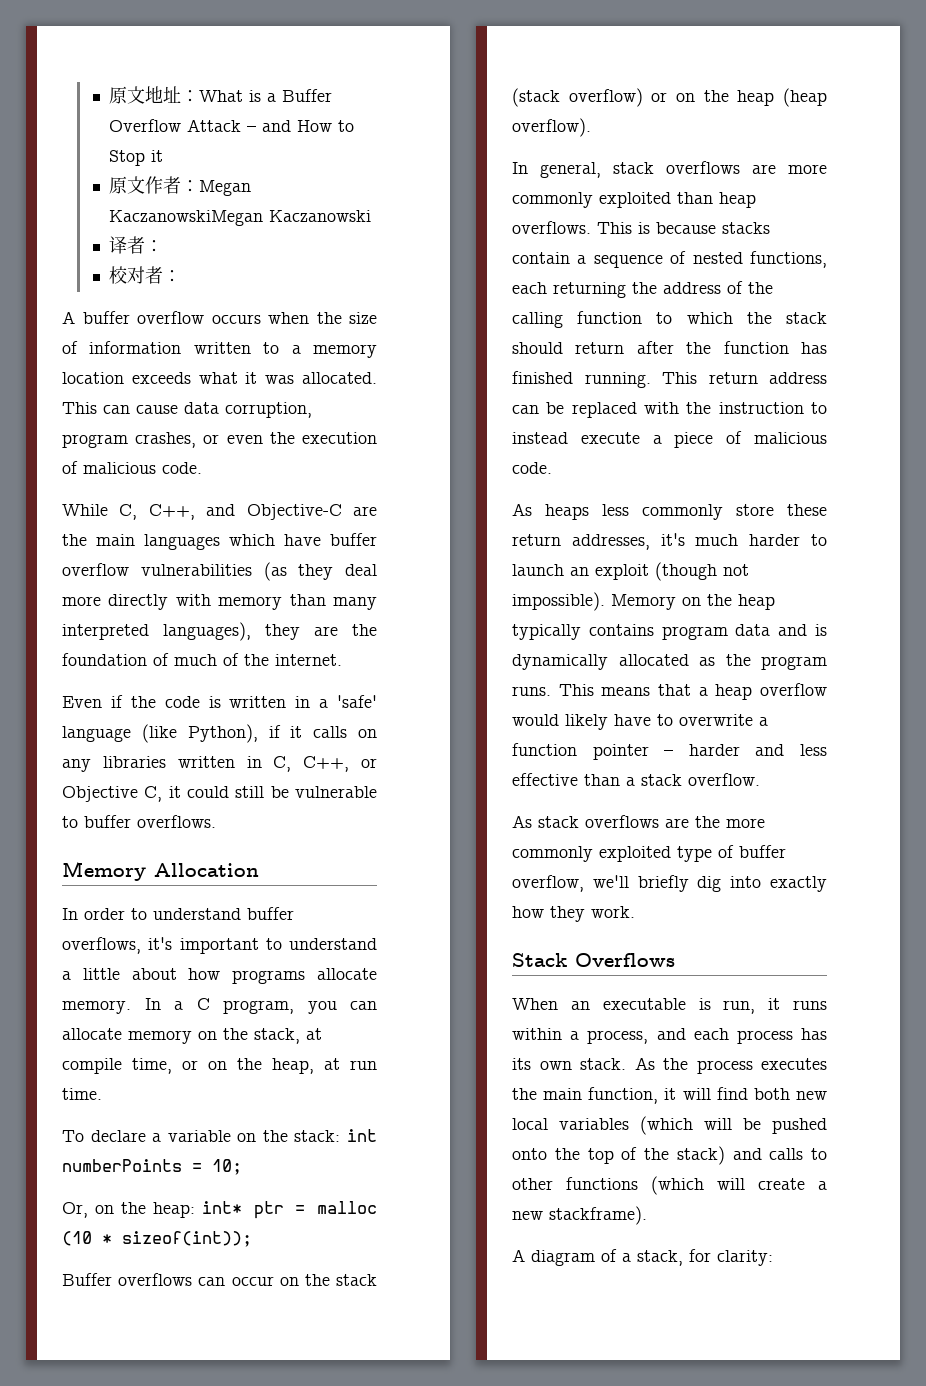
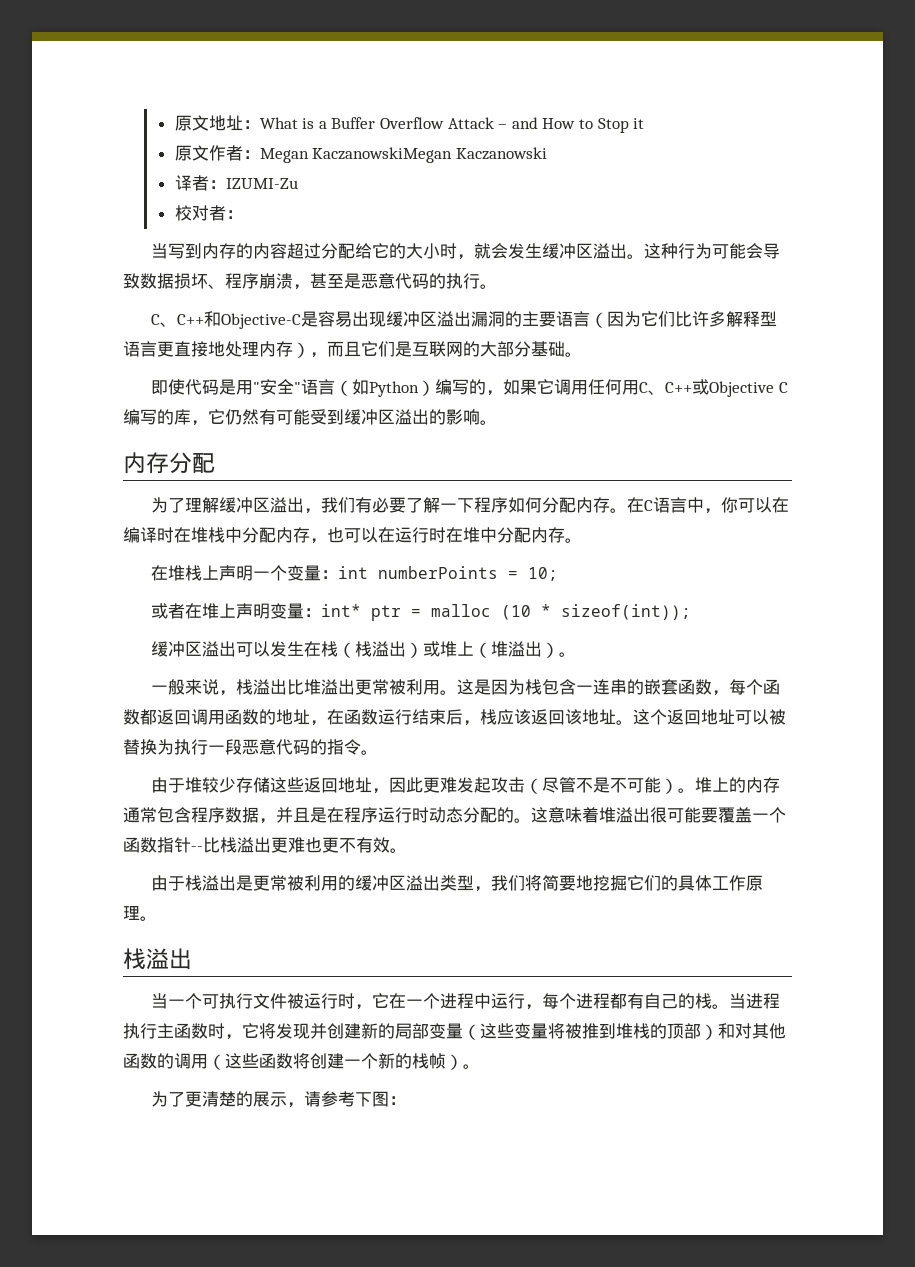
(164, 246) none -> [225,178,298,189] IZUMI-Zu
[62,311,377,324] [62,341,377,358] [62,372,378,384] [62,402,312,418] [62,432,377,448] [62,461,202,474] [62,504,377,520] [62,533,377,550] [62,562,377,581] [62,594,377,610] [62,622,377,641] [62,653,342,666] [62,695,377,708] [62,724,377,743] [62,756,377,772] [62,786,377,802] [62,815,216,828] [62,861,259,881] [62,907,294,920] [62,937,377,954] [62,968,377,984] [62,998,377,1014] [62,1028,322,1044] [62,1058,377,1074] [62,1088,102,1100] [62,1130,341,1142] A buffer overflow occurs when the size of information written to a memory location exceeds what it was allocated. This can cause data corruption, program crashes, or even the execution of malicious code. // While C, C++, and Objective-C are the main languages which have buffer overflow vulnerabilities (as they deal more directly with memory than many interpreted languages), they are the foundation of much of the internet. // Even if the code is written in a 'safe' language (like Python), if it calls on any libraries written in C, C++, or Objective C, it could still be vulnerable to buffer overflows. // Memory Allocation // In order to understand buffer overflows, it's important to understand a little about how programs allocate memory. In a C program, you can allocate memory on the stack, at compile time, or on the heap, at run time. // To declare a variable on the stack: -> [151,243,781,260] [123,273,497,290] [151,311,778,329] [123,341,582,358] [151,379,788,397] [123,409,497,426] [123,452,215,474] [151,497,790,514] [123,527,582,544] [151,565,339,581] 当写到内存的内容超过分配给它的大小时，就会发生缓冲区溢出。这种行为可能会导致数据损坏、程序崩溃，甚至是恶意代码的执行。 // C、C++和Objective-C是容易出现缓冲区溢出漏洞的主要语言（因为它们比许多解释型语言更直接地处理内存），而且它们是互联网的大部分基础。 // 即使代码是用"安全"语言（如Python）编写的，如果它调用任何用C、C++或Objective C编写的库，它仍然有可能受到缓冲区溢出的影响。 // 内存分配 // 为了理解缓冲区溢出，我们有必要了解一下程序如何分配内存。在C语言中，你可以在编译时在堆栈中分配内存，也可以在运行时在堆中分配内存。 // 在堆栈上声明一个变量：
[62,1202,195,1218] Or, on the heap: -> [151,603,322,619] 或者在堆上声明变量：
[62,1273,377,1286] [512,88,827,107] [512,118,591,137] [512,161,827,178] [512,192,756,208] [512,221,770,234] [512,251,827,268] [512,281,773,298] [512,311,827,328] [512,341,827,354] [512,371,827,388] [512,402,827,418] [512,431,827,448] [512,462,552,474] [512,503,827,520] [512,533,827,550] [512,562,749,581] [512,592,775,611] [512,624,827,640] [512,654,827,670] [512,683,827,700] [512,714,768,730] [512,743,827,760] [512,773,760,786] [512,815,765,828] [512,845,786,862] [512,875,827,892] [512,906,635,922] [512,953,675,967] [512,998,827,1014] [512,1028,827,1044] [512,1057,827,1074] [512,1087,827,1104] [512,1116,827,1135] [512,1146,827,1165] [512,1176,827,1195] [512,1206,647,1225] [512,1249,773,1266] Buffer overflows can occur on the stack (stack overflow) or on the heap (heap overflow). // In general, stack overflows are more commonly exploited than heap overflows. This is because stacks contain a sequence of nested functions, each returning the address of the calling function to which the stack should return after the function has finished running. This return address can be replaced with the instruction to instead execute a piece of malicious code. // As heaps less commonly store these return addresses, it's much harder to launch an exploit (though not impossible). Memory on the heap typically contains program data and is dynamically allocated as the program runs. This means that a heap overflow would likely have to overwrite a function pointer – harder and less effective than a stack overflow. // As stack overflows are the more commonly exploited type of buffer overflow, we'll briefly dig into exactly how they work. // Stack Overflows // When an executable is run, it runs within a process, and each process has its own stack. As the process executes the main function, it will find both new local variables (which will be pushed onto the top of the stack) and calls to other functions (which will create a new stackframe). // A diagram of a stack, for clarity: -> [151,641,577,658] [151,679,781,696] [123,709,786,726] [123,739,378,755] [151,777,781,794] [123,807,786,824] [123,837,407,853] [151,875,764,892] [123,905,157,921] [123,948,192,970] [151,993,781,1010] [123,1023,786,1040] [123,1053,480,1070] [151,1091,407,1108] 缓冲区溢出可以发生在栈（栈溢出）或堆上（堆溢出）。 // 一般来说，栈溢出比堆溢出更常被利用。这是因为栈包含一连串的嵌套函数，每个函数都返回调用函数的地址，在函数运行结束后，栈应该返回该地址。这个返回地址可以被替换为执行一段恶意代码的指令。 // 由于堆较少存储这些返回地址，因此更难发起攻击（尽管不是不可能）。堆上的内存通常包含程序数据，并且是在程序运行时动态分配的。这意味着堆溢出很可能要覆盖一个函数指针--比栈溢出更难也更不有效。 // 由于栈溢出是更常被利用的缓冲区溢出类型，我们将简要地挖掘它们的具体工作原理。 // 栈溢出 // 当一个可执行文件被运行时，它在一个进程中运行，每个进程都有自己的栈。当进程执行主函数时，它将发现并创建新的局部变量（这些变量将被推到堆栈的顶部）和对其他函数的调用（这些函数将创建一个新的栈帧）。 // 为了更清楚的展示，请参考下图：

